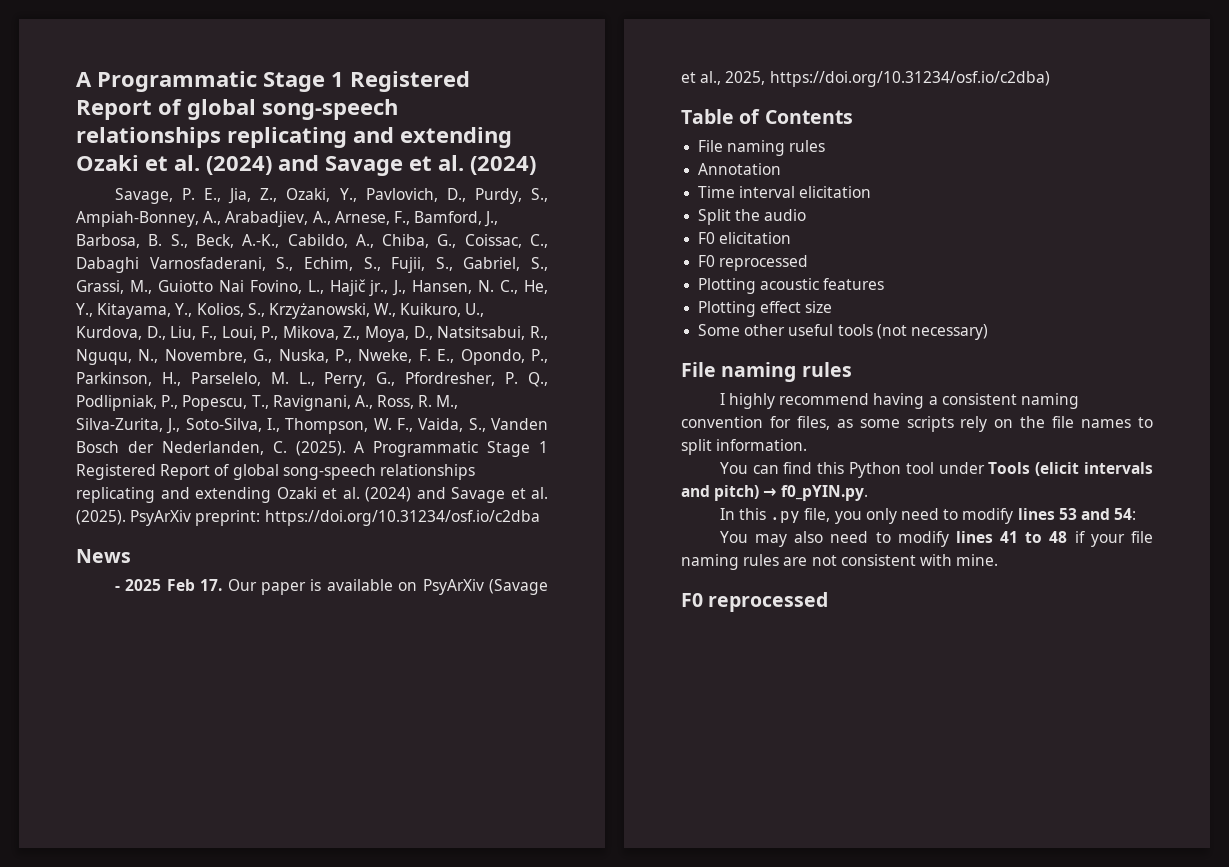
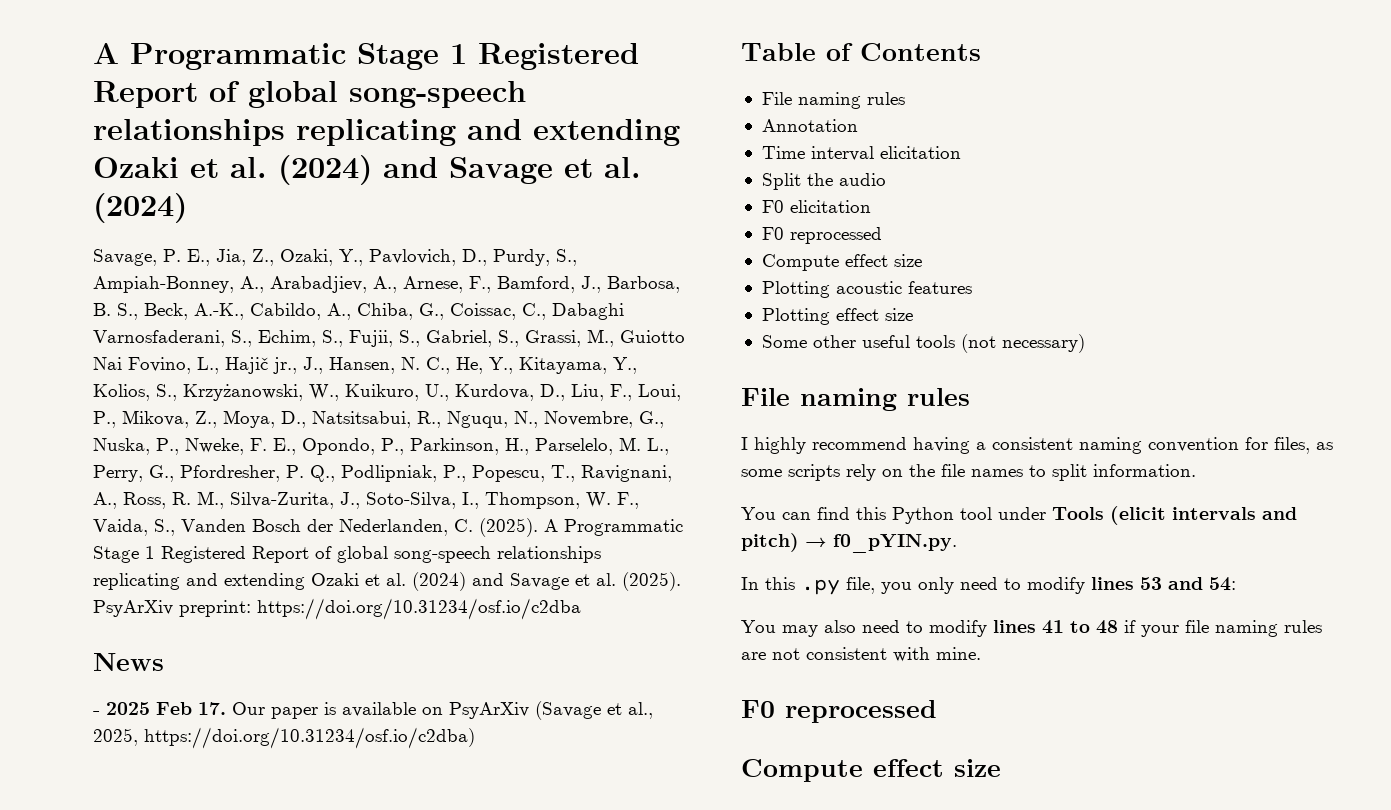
(809, 263) none -> [761,254,922,271] // Compute effect size
(829, 602) none -> [741,759,1001,782] // Compute effect size

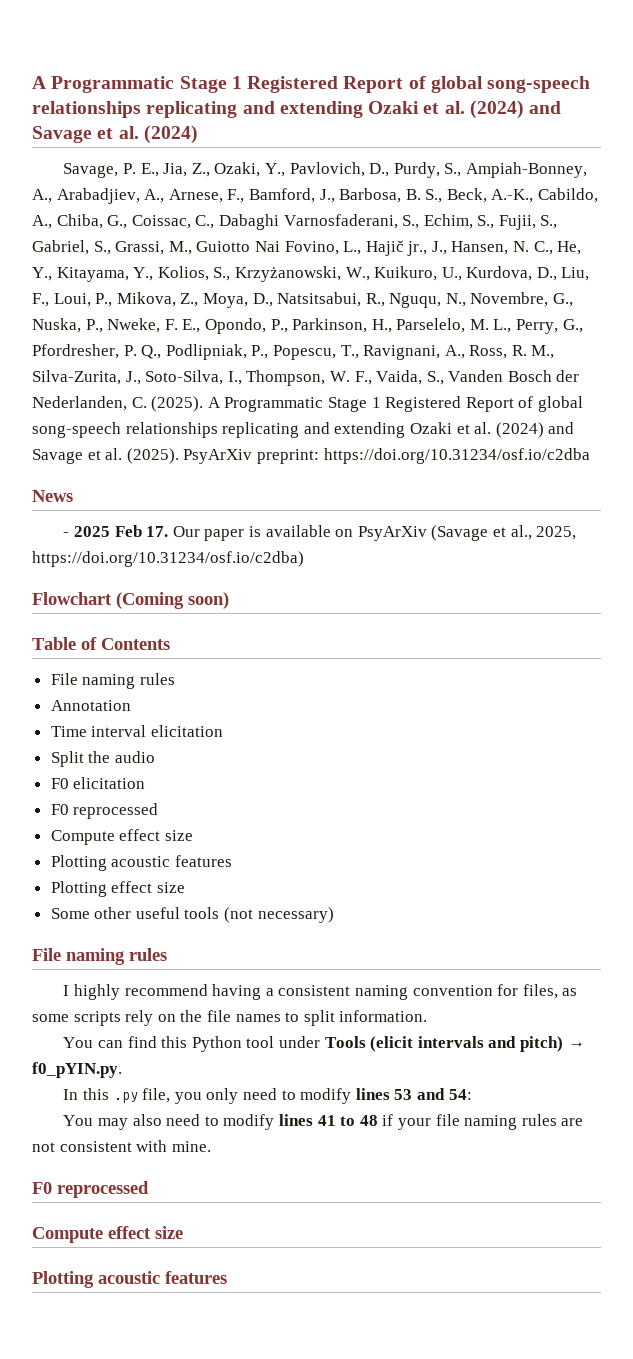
(475, 738) none -> [32,592,229,609] // Flowchart (Coming soon)
(1001, 768) none -> [32,1271,227,1288] // Plotting acoustic features

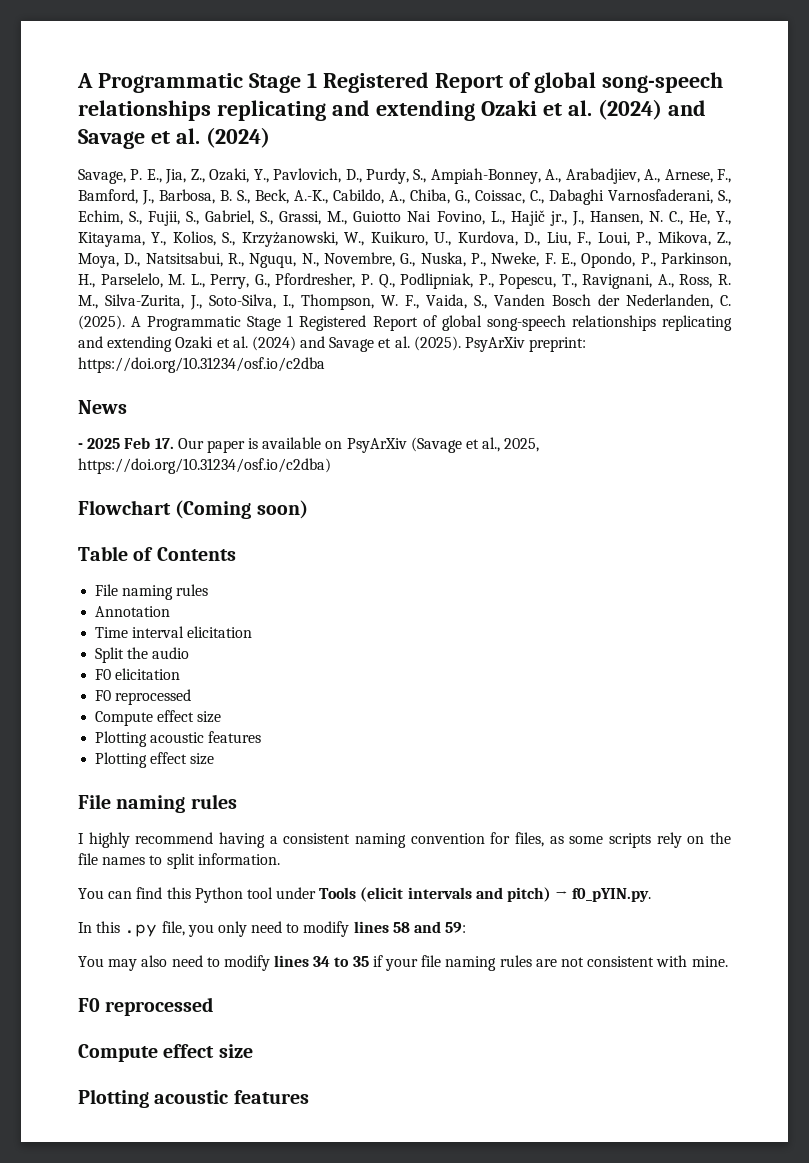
[50,907,334,923] // Some other useful tools (not necessary) -> (215, 759) none
[394,1088,472,1100] 53 and 54: -> [392,921,467,933] 58 and 59:
[317,1115,378,1126] 41 to 48 -> [313,956,369,967] 34 to 35

